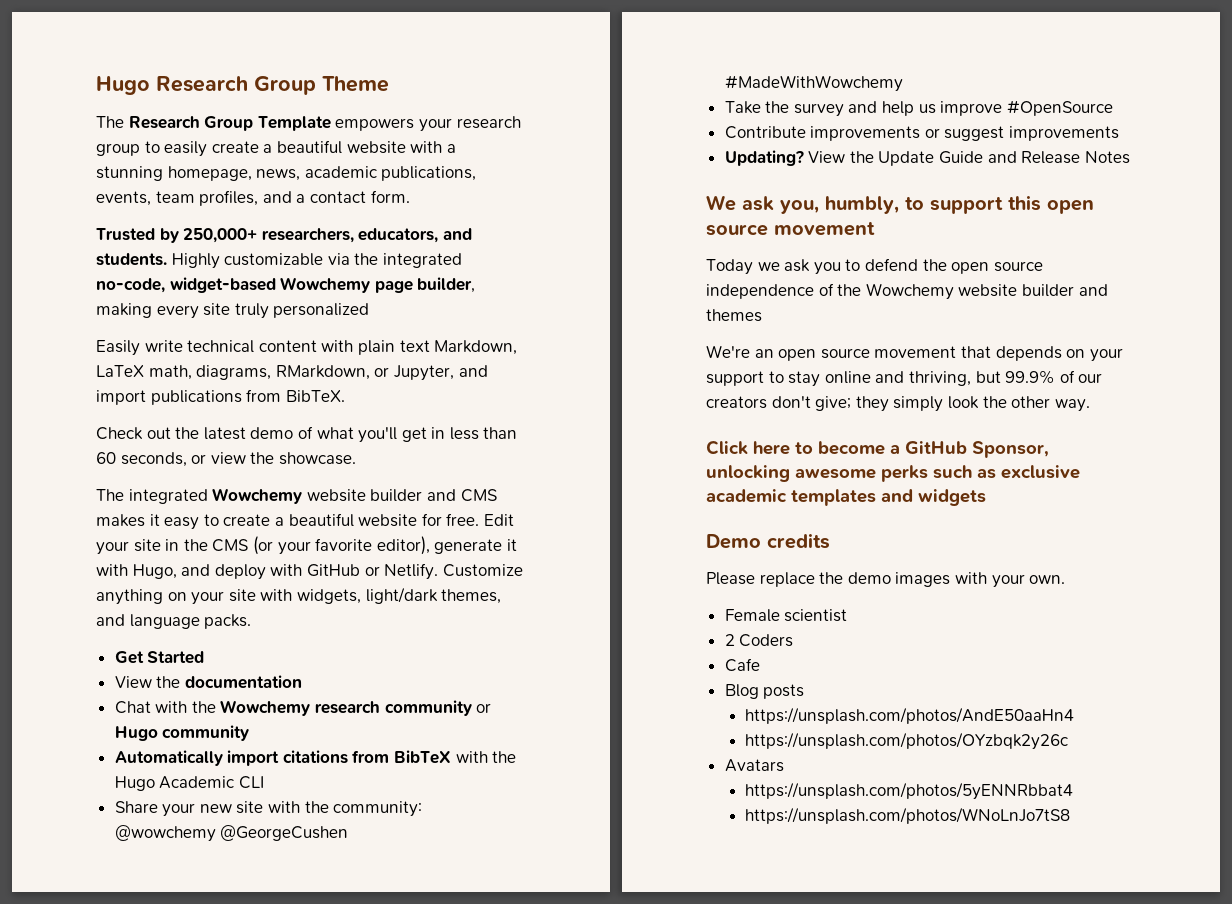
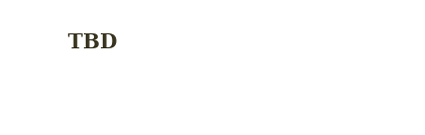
[96,76,389,95] [96,116,521,132] [96,140,456,157] [96,166,477,181] [96,190,410,206] [96,228,472,243] [96,253,462,269] [96,277,476,293] [96,303,370,319] [96,340,518,356] [96,365,488,381] [96,389,345,405] [96,426,518,443] [96,452,356,467] [96,488,497,504] [96,513,514,530] [96,536,517,555] [96,563,523,580] [96,587,502,605] [96,614,252,629] [114,651,205,664] [114,675,302,689] [114,700,492,716] [114,725,250,741] [114,750,517,766] [114,776,264,791] [114,801,423,817] [114,825,349,842] [724,75,903,92] [724,100,1113,117] [724,126,1120,141] [724,150,1130,166] [706,195,1094,214] [706,221,875,236] [706,258,1043,275] [706,283,1108,300] [706,309,762,322] [706,345,1123,362] [706,370,1103,387] [706,396,1090,412] [706,440,1049,458] [706,465,1080,482] [706,489,986,506] [706,533,830,549] [706,572,1066,588] [724,609,848,622] [724,634,794,647] [724,658,760,672] [724,684,805,699] [745,707,1075,724] [745,732,1069,750] [724,759,784,772] [745,782,1074,800] [745,807,1071,824] Hugo Research Group Theme // The Research Group Template empowers your research group to easily create a beautiful website with a stunning homepage, news, academic publications, events, team profiles, and a contact form. // Trusted by 250,000+ researchers, educators, and students. Highly customizable via the integrated no-code, widget-based Wowchemy page builder, making every site truly personalized // Easily write technical content with plain text Markdown, LaTeX math, diagrams, RMarkdown, or Jupyter, and import publications from BibTeX. // Check out the latest demo of what you'll get in less than 60 seconds, or view the showcase. // The integrated Wowchemy website builder and CMS makes it easy to create a beautiful website for free. Edit your site in the CMS (or your favorite editor), generate it with Hugo, and deploy with GitHub or Netlify. Customize anything on your site with widgets, light/dark themes, and language packs. // Get Started // View the documentation // Chat with the Wowchemy research community or Hugo community // Automatically import citations from BibTeX with the Hugo Academic CLI // Share your new site with the community: @wowchemy @GeorgeCushen #MadeWithWowchemy // Take the survey and help us improve #OpenSource // Contribute improvements or suggest improvements // Updating? View the Update Guide and Release Notes // We ask you, humbly, to support this open source movement // Today we ask you to defend the open source independence of the Wowchemy website builder and themes // We're an open source movement that depends on your support to stay online and thriving, but 99.9% of our creators don't give; they simply look the other way. // Click here to become a GitHub Sponsor, unlocking awesome perks such as exclusive academic templates and widgets // Demo credits // Please replace the demo images with your own. // Female scientist // 2 Coders // Cafe // Blog posts // https://unsplash.com/photos/AndE50aaHn4 // https://unsplash.com/photos/OYzbqk2y26c // Avatars // https://unsplash.com/photos/5yENNRbbat4 // https://unsplash.com/photos/WNoLnJo7tS8 -> [67,33,117,49] TBD

